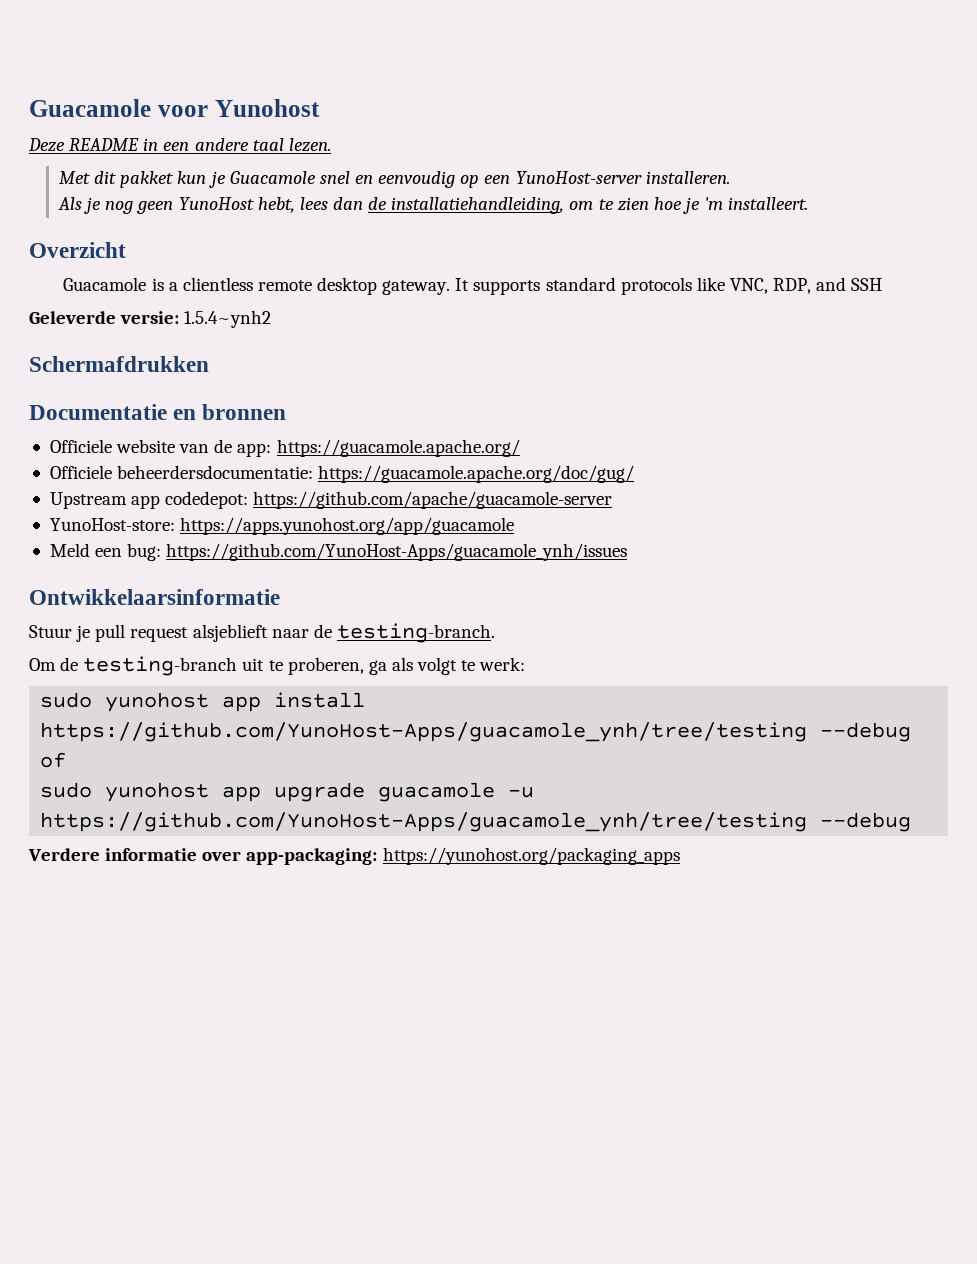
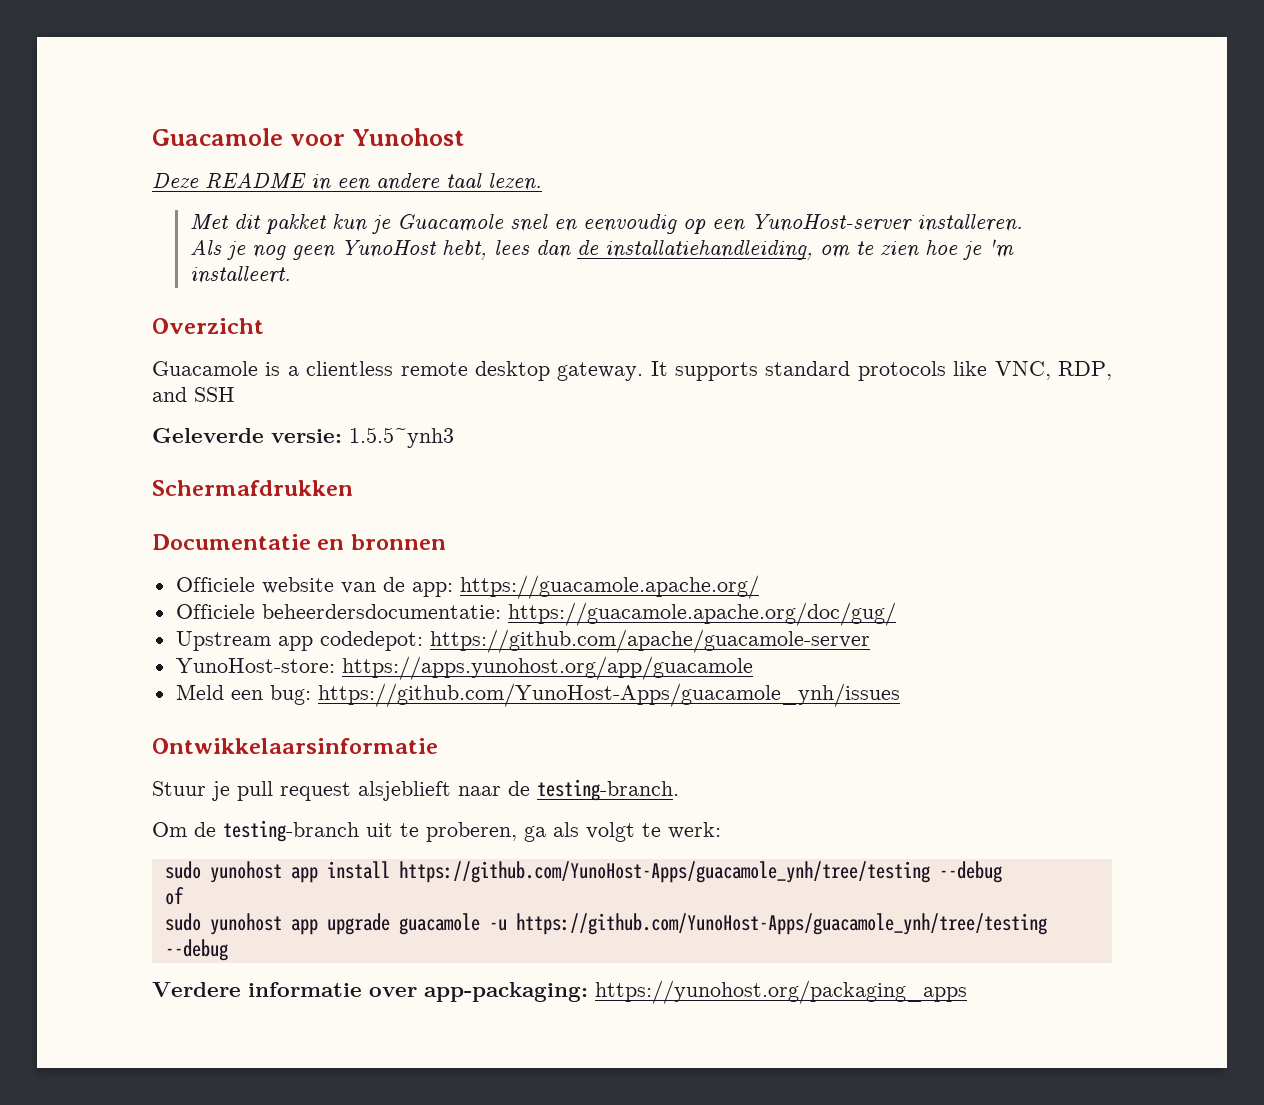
[184,310,272,328] 1.5.4~ynh2 -> [349,427,454,448] 1.5.5~ynh3

